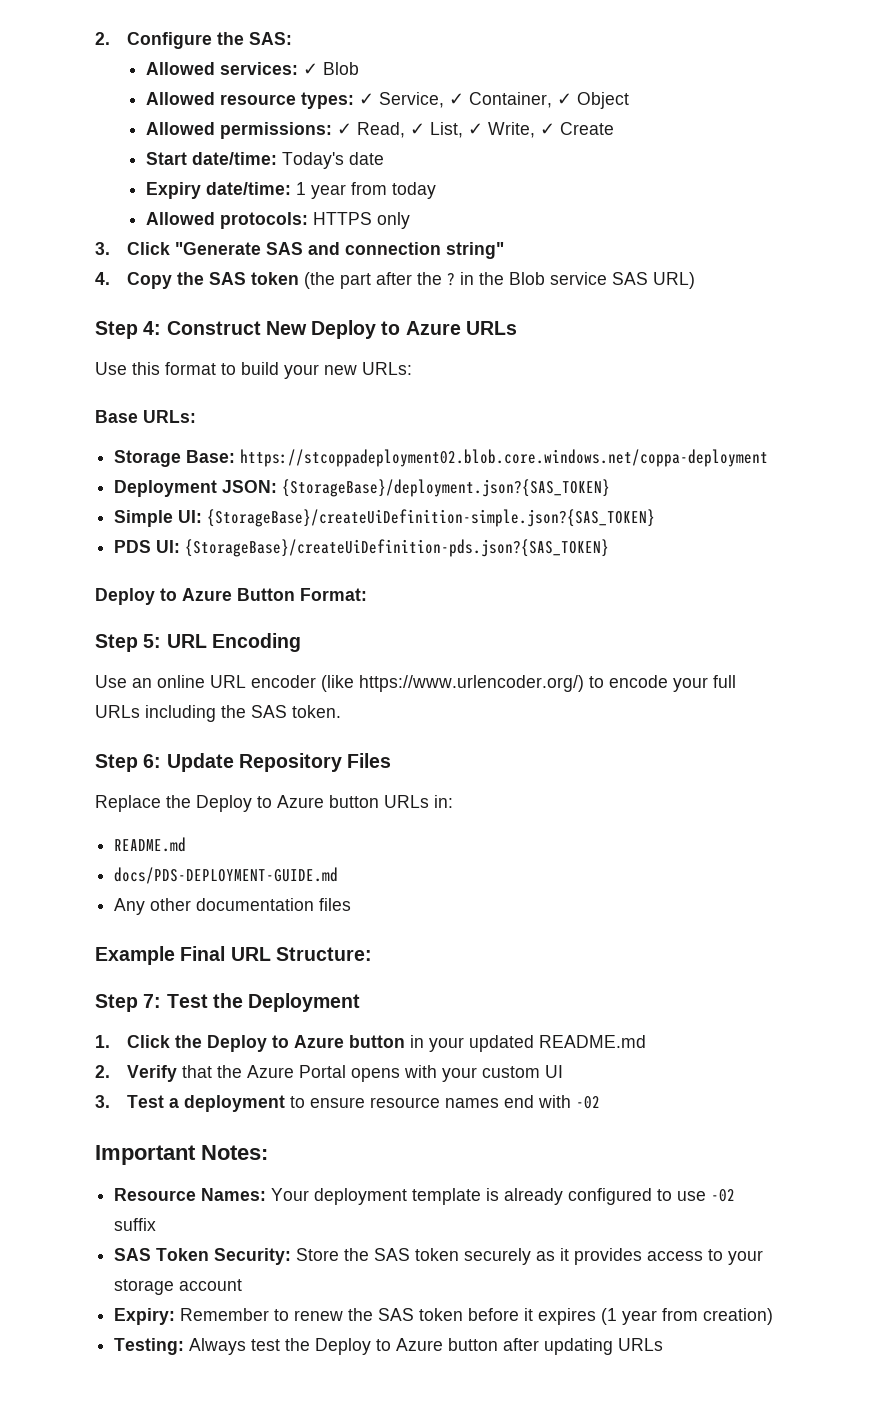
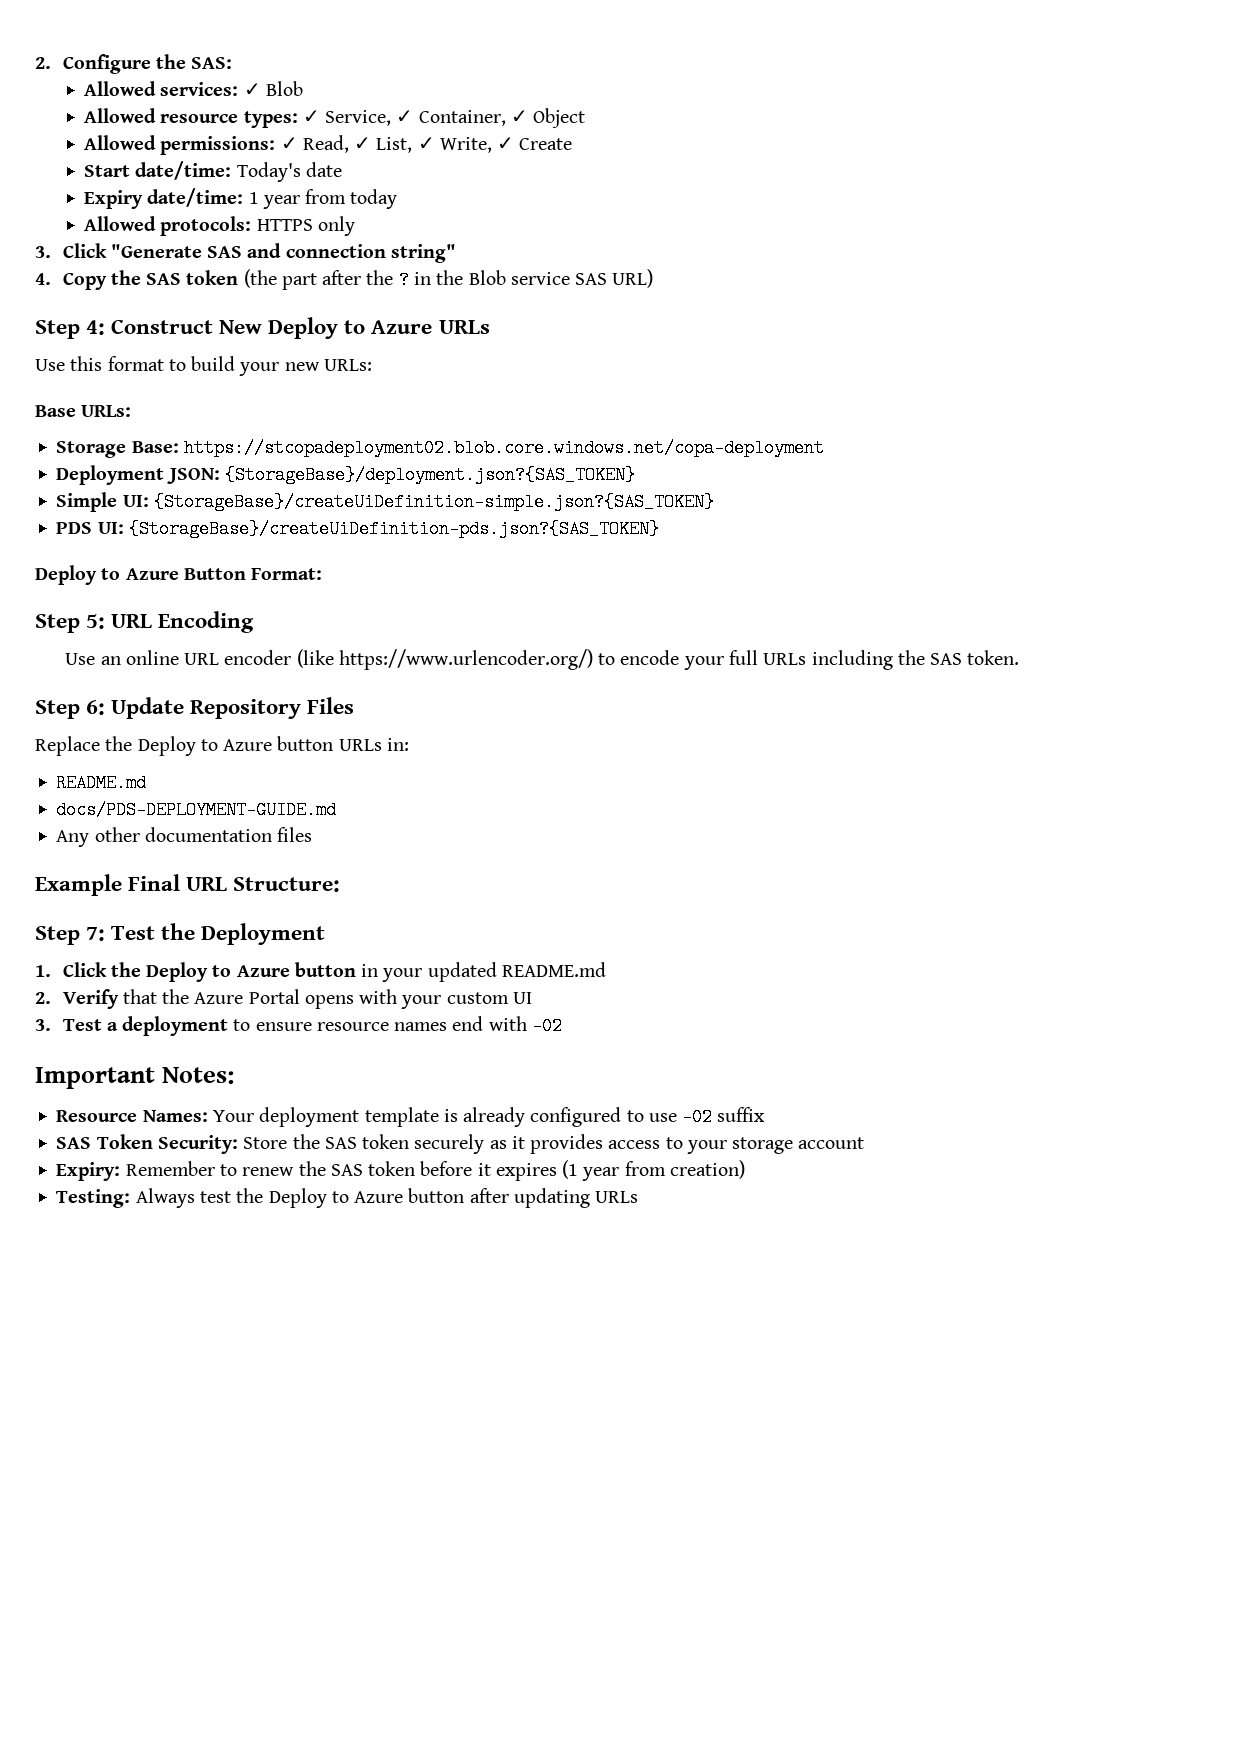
[240,449,769,467] https://stcoppadeployment02.blob.core.windows.net/coppa-deployment -> [183,439,824,457] https://stcopadeployment02.blob.core.windows.net/copa-deployment

